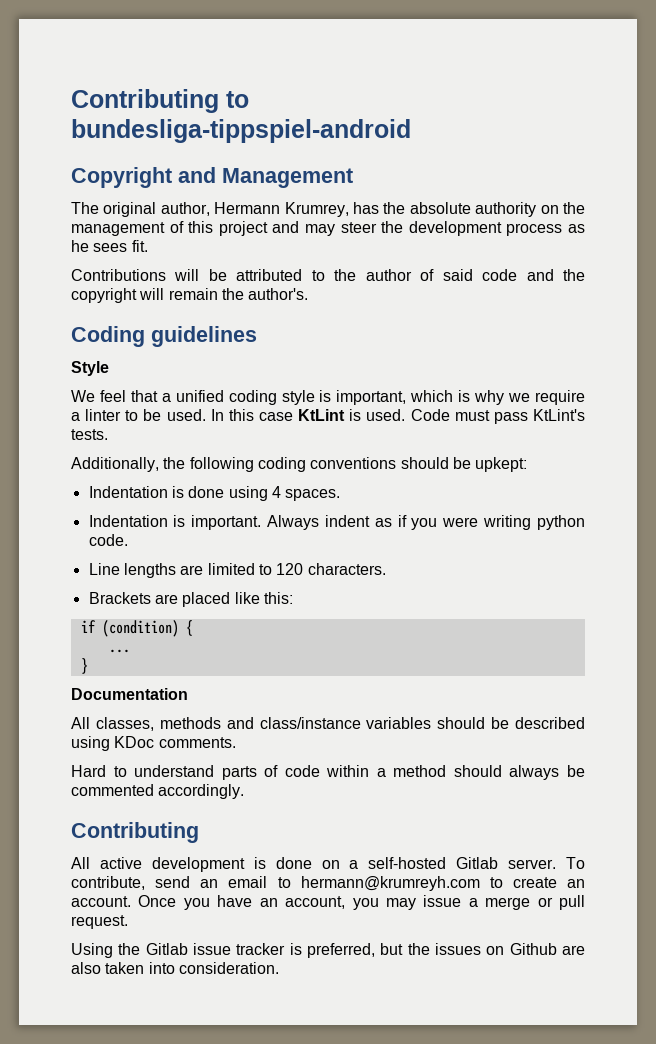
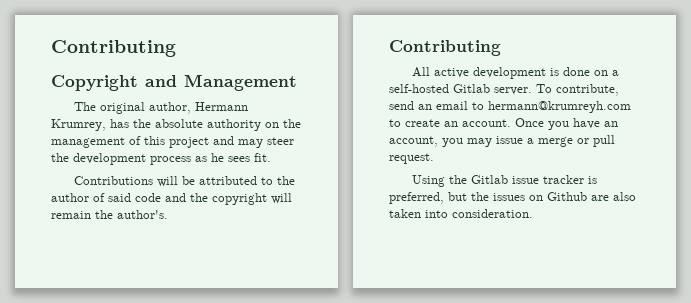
[71,89,249,113] [71,119,411,143] Contributing to bundesliga-tippspiel-android -> [51,40,176,57] Contributing
[71,326,257,347] [71,361,109,376] [71,390,585,405] [71,409,586,424] [71,429,108,440] [71,457,528,472] [88,486,341,501] [88,515,585,530] [88,534,128,546] [88,563,386,578] [88,592,293,607] [80,620,193,637] [108,649,130,653] [80,658,88,674] [71,688,188,700] [71,717,585,731] [71,736,236,751] [71,765,586,780] [71,784,245,799] // Coding guidelines // Style // We feel that a unified coding style is important, which is why we require a linter to be used. In this case KtLint is used. Code must pass KtLint's tests. // Additionally, the following coding conventions should be upkept: // Indentation is done using 4 spaces. // Indentation is important. Always indent as if you were writing python code. // Line lengths are limited to 120 characters. // Brackets are placed like this: // if (condition) { // ... // } // Documentation // All classes, methods and class/instance variables should be described using KDoc comments. // Hard to understand parts of code within a method should always be commented accordingly. -> (168, 214) none

